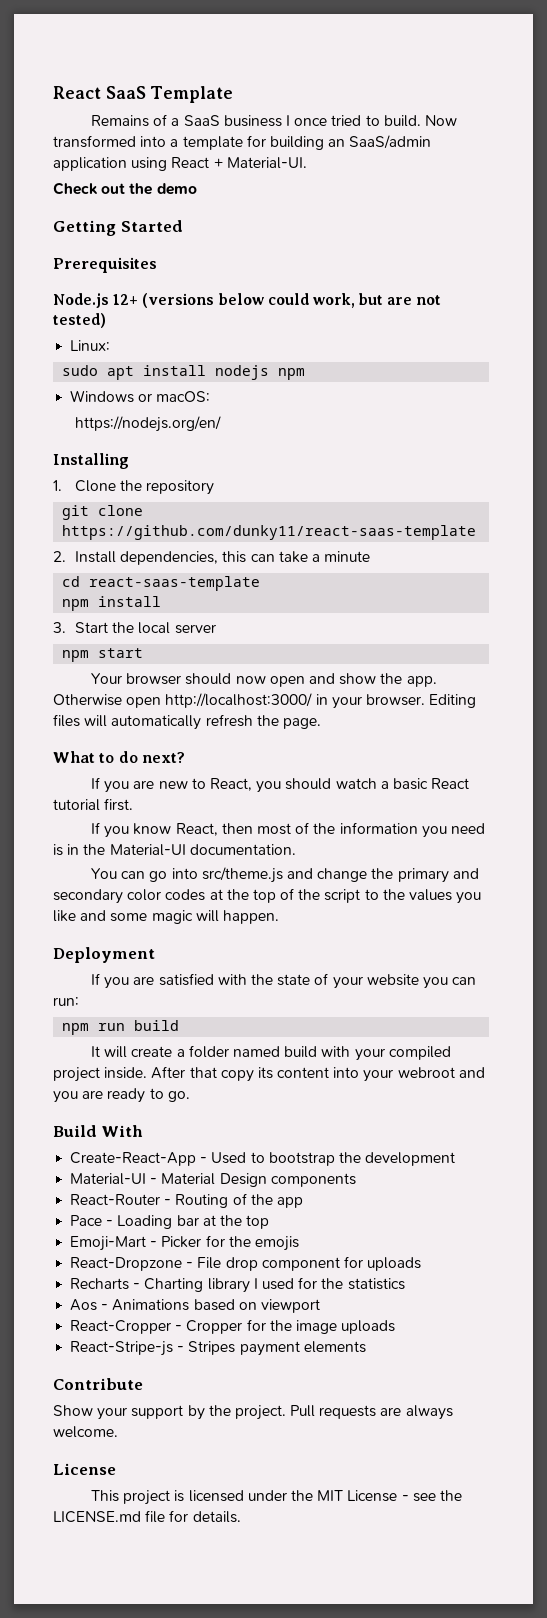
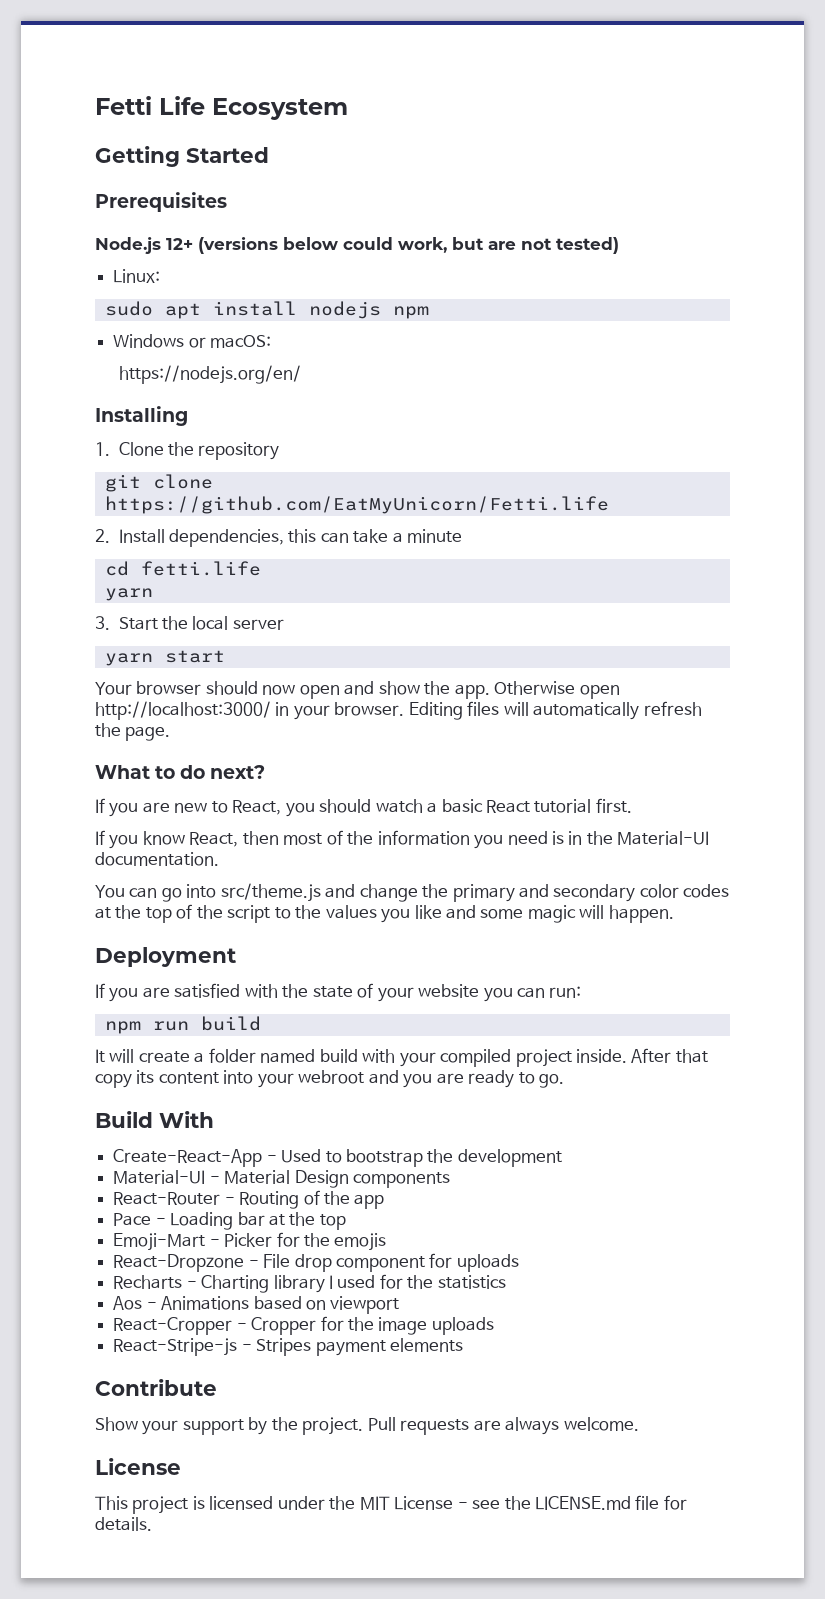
[53,86,234,103] [91,114,457,127] [53,135,432,150] [53,157,307,171] [53,182,197,195] React SaaS Template // Remains of a SaaS business I once tried to build. Now transformed into a template for building an SaaS/admin application using React + Material-UI. // Check out the demo -> [95,96,348,120] Fetti Life Ecosystem
[62,525,477,540] https://github.com/dunky11/react-saas-template -> [104,496,609,514] https://github.com/EatMyUnicorn/Fetti.life
[89,576,261,591] [62,596,162,611] react-saas-template // npm install -> [140,561,261,576] [104,588,153,601] fetti.life // yarn
[62,650,90,662] npm -> [104,653,153,666] yarn

